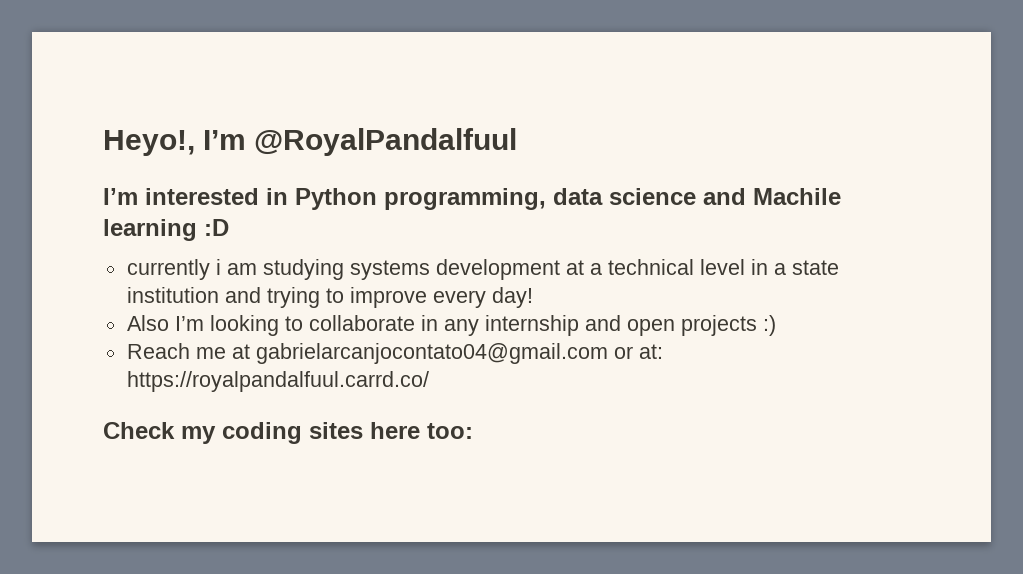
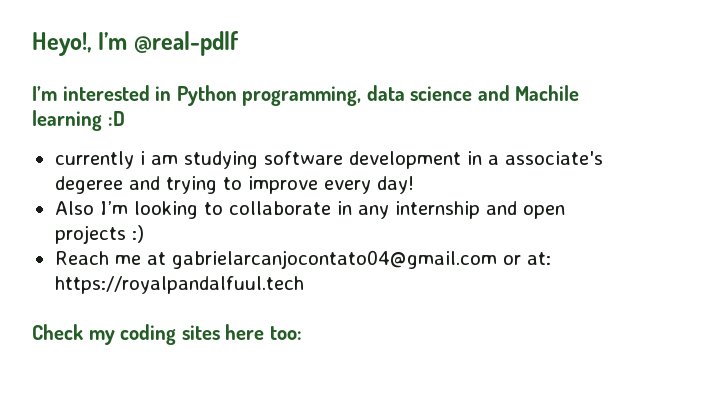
[254,128,518,156] @RoyalPandalfuul -> [133,31,239,56] @real-pdlf
[349,259,839,280] [126,287,219,303] systems development at a technical level in a state institution -> [263,151,603,169] [54,176,123,194] software development in a associate's degeree
[126,371,429,392] https://royalpandalfuul.carrd.co/ -> [54,276,304,294] https://royalpandalfuul.tech

